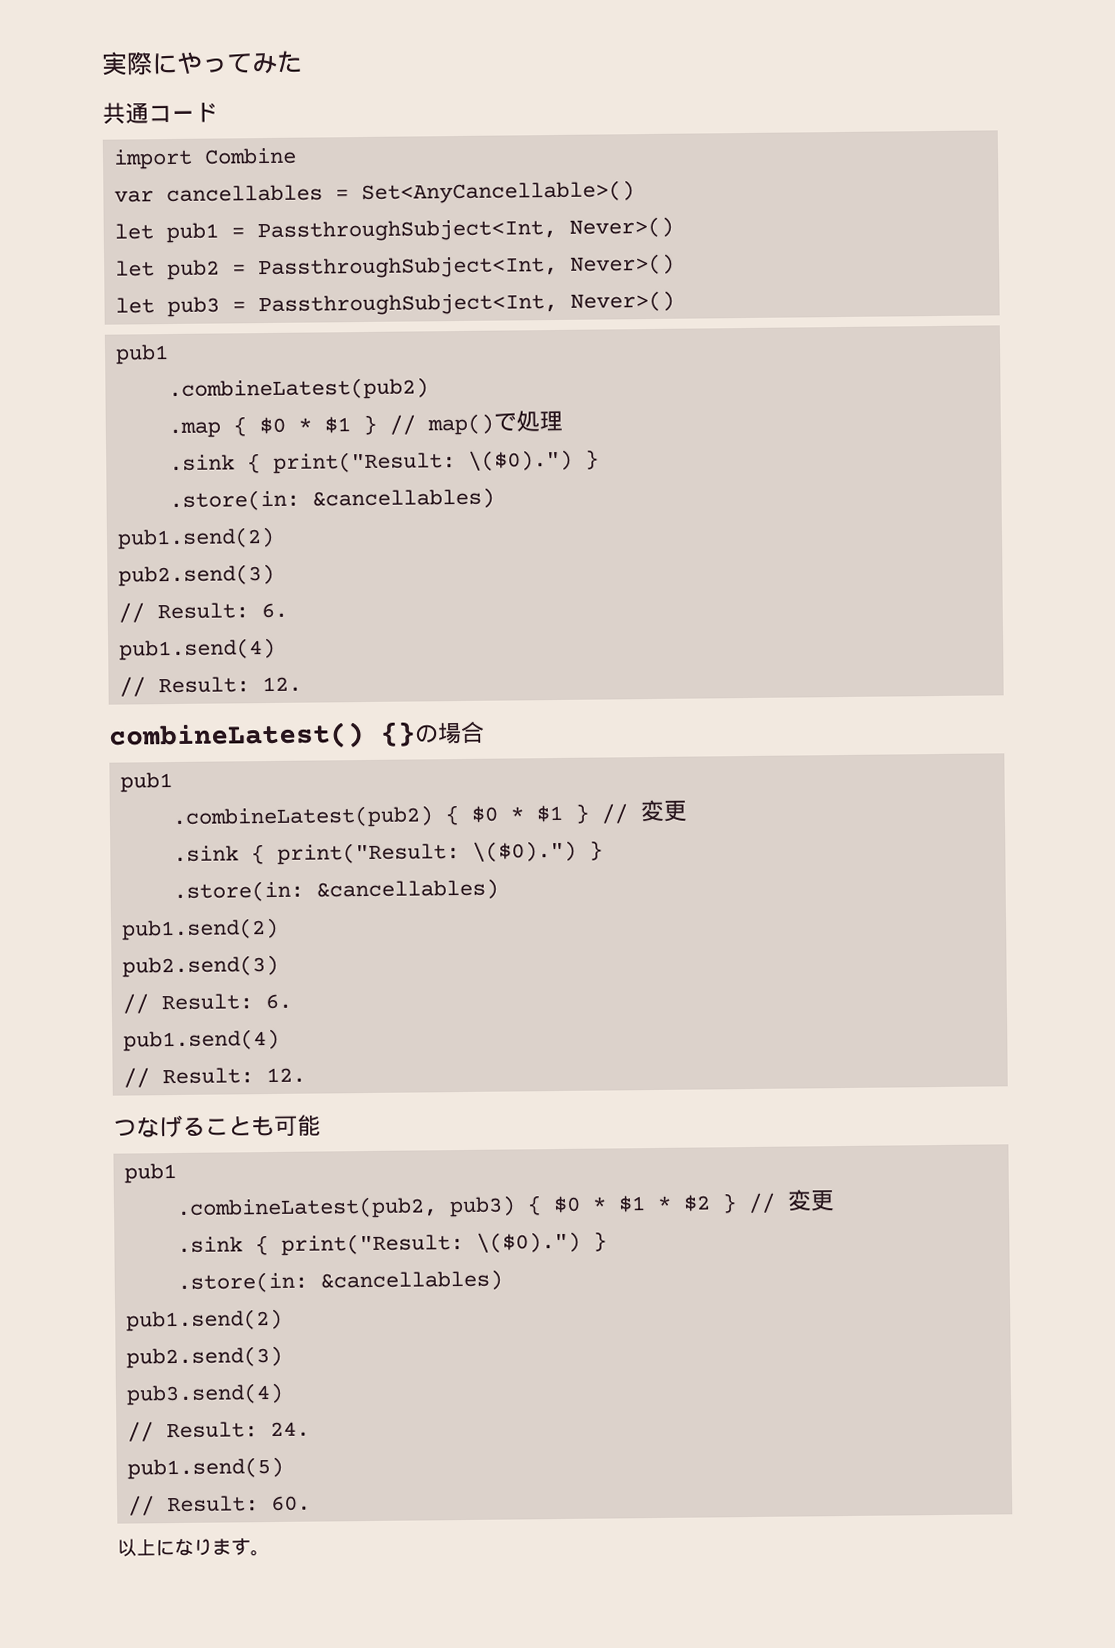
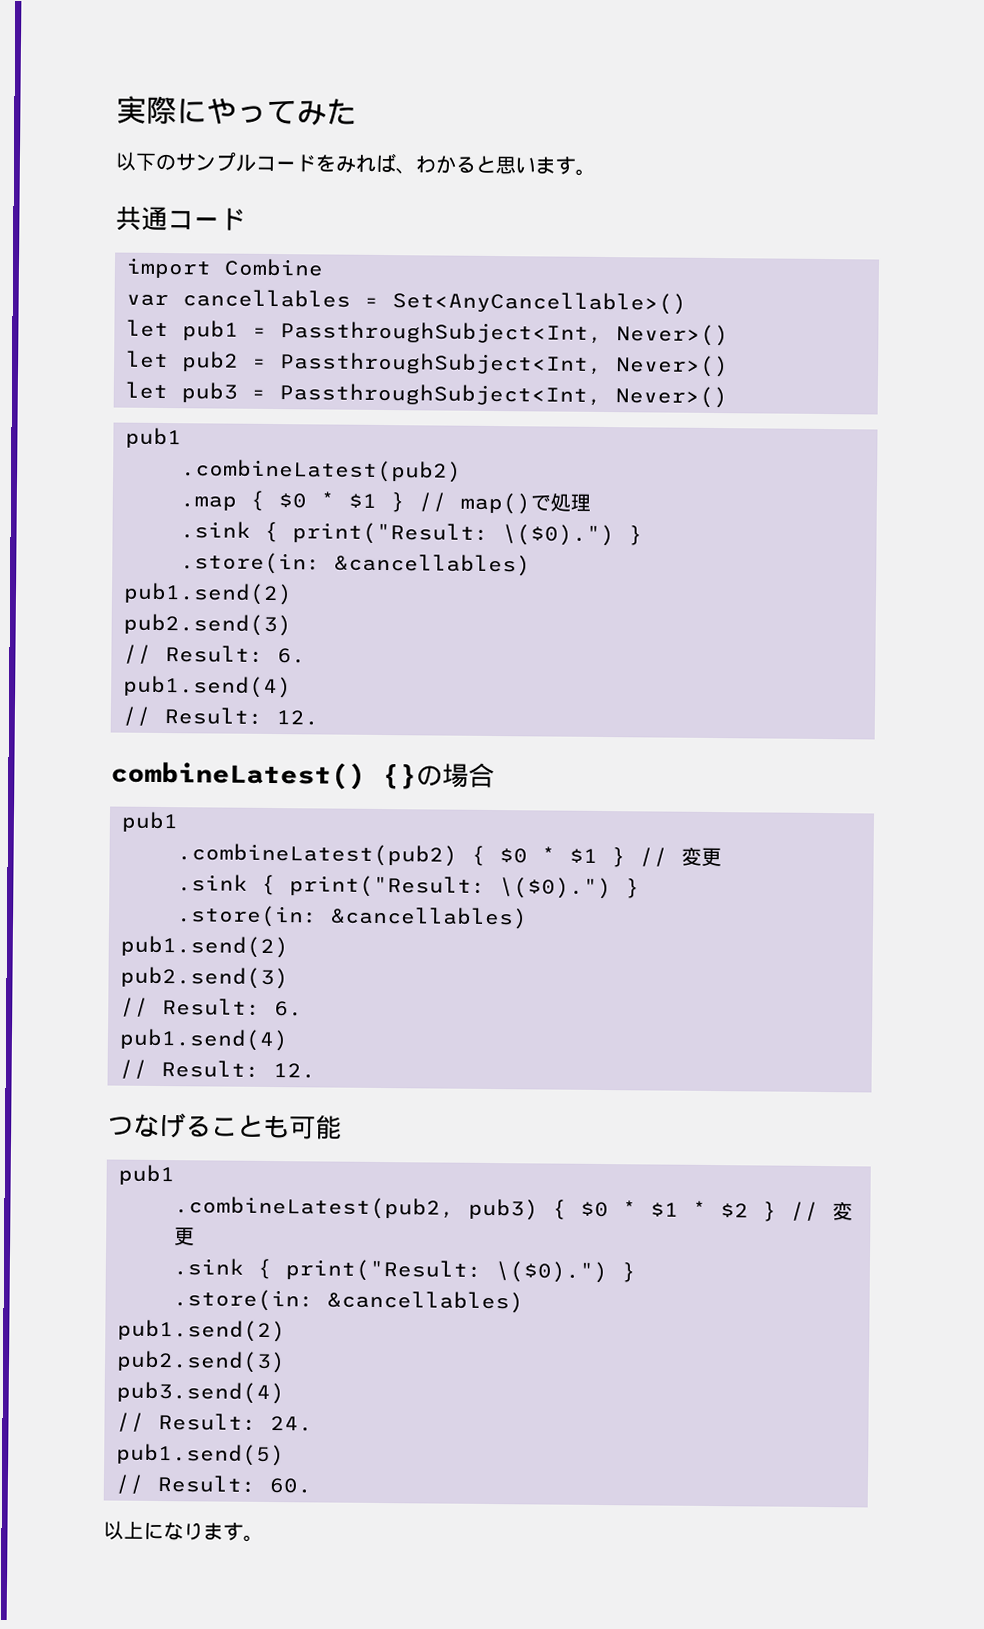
(303, 61) none -> [115,151,596,176] // 以下のサンプルコードをみれば、わかると思います。

